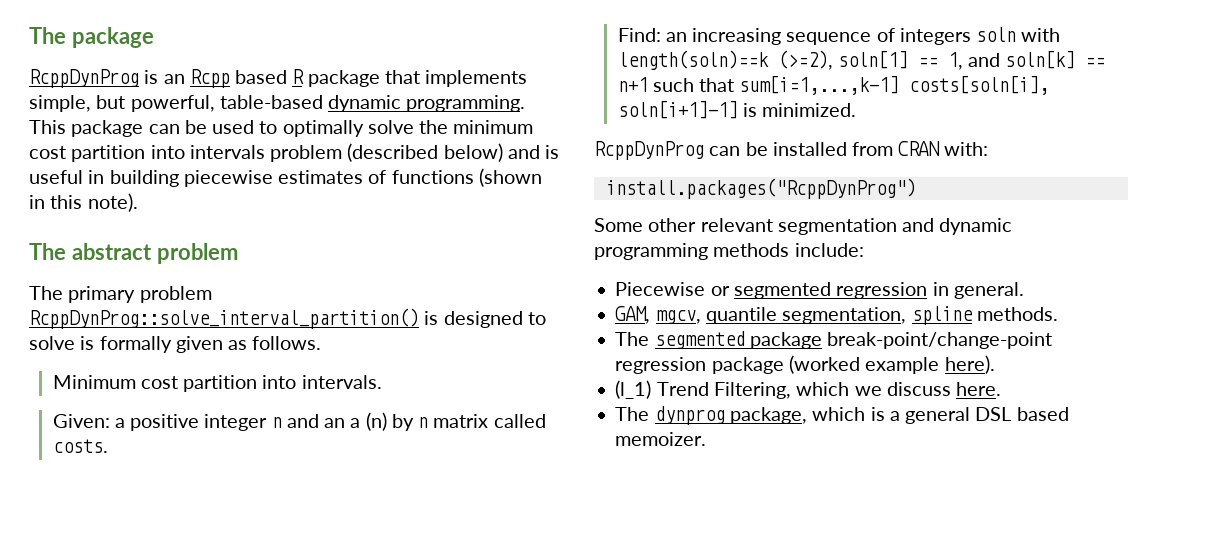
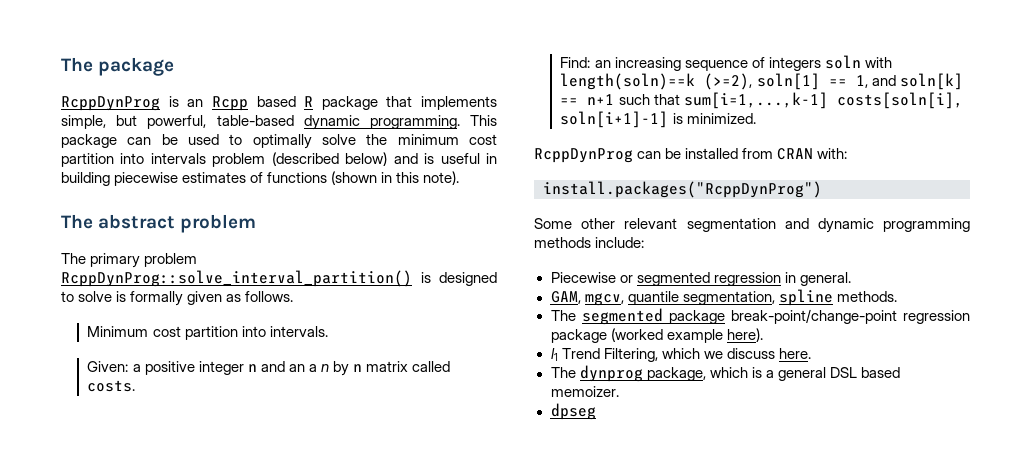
[365,412,387,431] (n) -> [320,364,329,372] n
[615,380,652,399] (l_1) -> [550,348,558,361] l1
(707, 439) none -> [550,403,596,420] // dpseg

